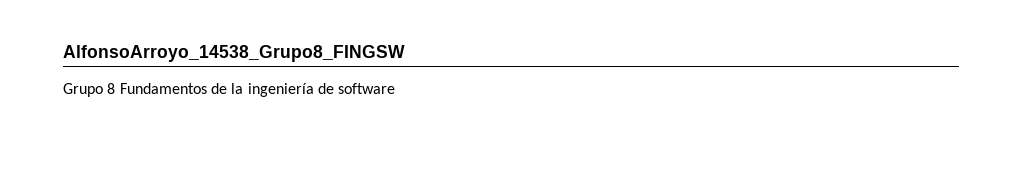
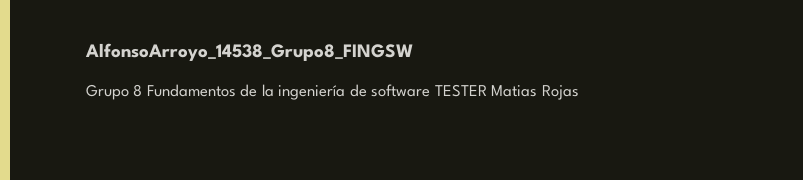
(396, 88) none -> [434,84,579,100] TESTER Matias Rojas

